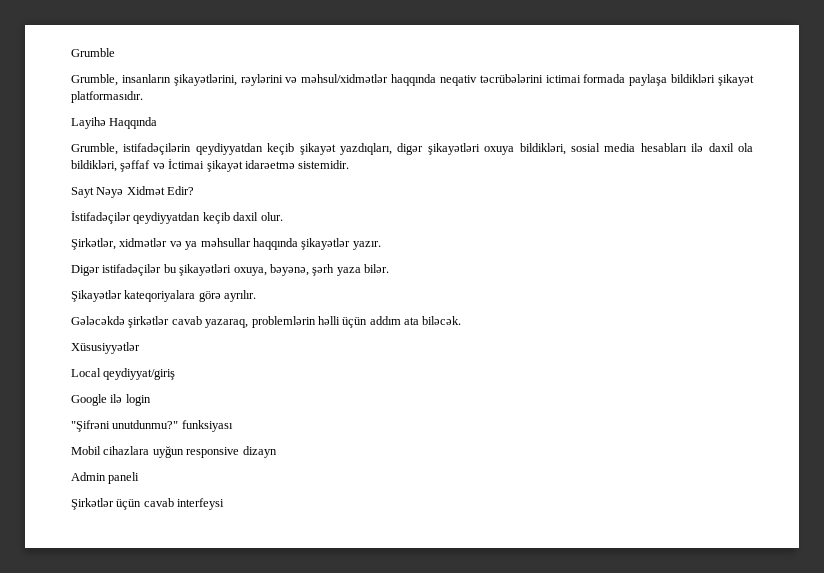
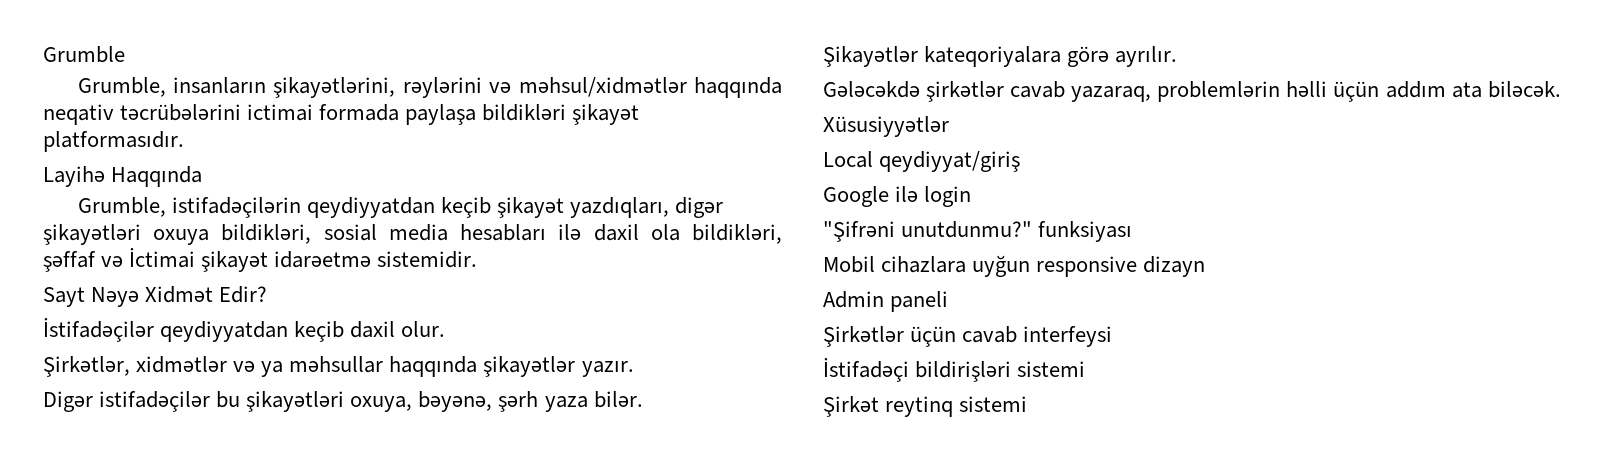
(225, 504) none -> [823,358,1086,382] [823,396,1028,417] // İstifadəçi bildirişləri sistemi // Şirkət reytinq sistemi

